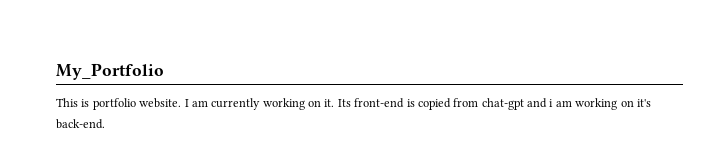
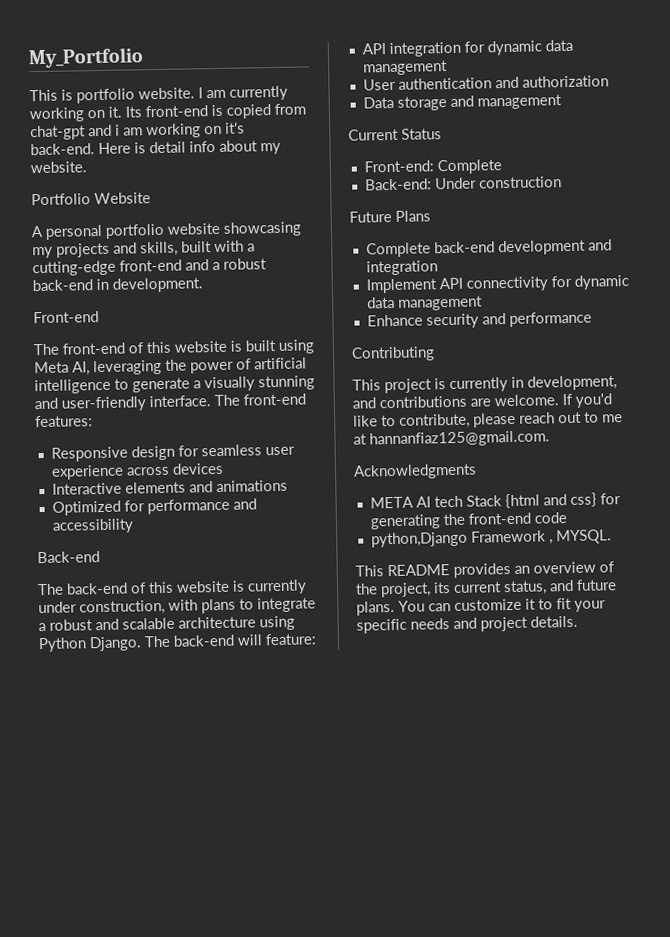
(105, 124) none -> [98,140,281,155] [30,161,87,174] [31,192,151,206] [31,221,302,240] [32,240,255,259] [32,258,267,277] [32,277,203,293] [33,311,99,324] [33,339,315,356] [34,357,307,376] [34,375,315,395] [34,393,306,412] [35,415,93,428] [50,444,295,462] [50,462,224,480] [51,479,288,495] [51,498,257,516] [51,518,134,534] [37,551,100,564] [37,579,307,596] [38,597,316,616] [38,615,295,632] [38,633,317,653] [361,39,573,58] [362,60,448,76] [362,75,609,91] [362,94,562,111] [348,128,442,141] [363,159,502,175] [364,176,562,191] [349,210,431,223] [365,239,612,258] [365,260,438,276] [365,274,629,294] [366,295,483,311] [366,311,592,329] [351,346,435,362] [352,375,617,394] [352,393,612,409] [353,411,623,429] [353,430,550,448] [353,463,477,480] [369,492,621,509] [369,512,567,530] [370,529,612,548] [355,561,615,578] [355,579,617,598] [356,597,606,616] [356,615,578,634] Here is detail info about my website. // Portfolio Website // A personal portfolio website showcasing my projects and skills, built with a cutting-edge front-end and a robust back-end in development. // Front-end // The front-end of this website is built using Meta AI, leveraging the power of artificial intelligence to generate a visually stunning and user-friendly interface. The front-end features: // Responsive design for seamless user experience across devices // Interactive elements and animations // Optimized for performance and accessibility // Back-end // The back-end of this website is currently under construction, with plans to integrate a robust and scalable architecture using Python Django. The back-end will feature: // API integration for dynamic data management // User authentication and authorization // Data storage and management // Current Status // Front-end: Complete // Back-end: Under construction // Future Plans // Complete back-end development and integration // Implement API connectivity for dynamic data management // Enhance security and performance // Contributing // This project is currently in development, and contributions are welcome. If you'd like to contribute, please reach out to me at hannanfiaz125@gmail.com. // Acknowledgments // META AI tech Stack {html and css} for generating the front-end code // python,Django Framework , MYSQL. // This README provides an overview of the project, its current status, and future plans. You can customize it to fit your specific needs and project details.

